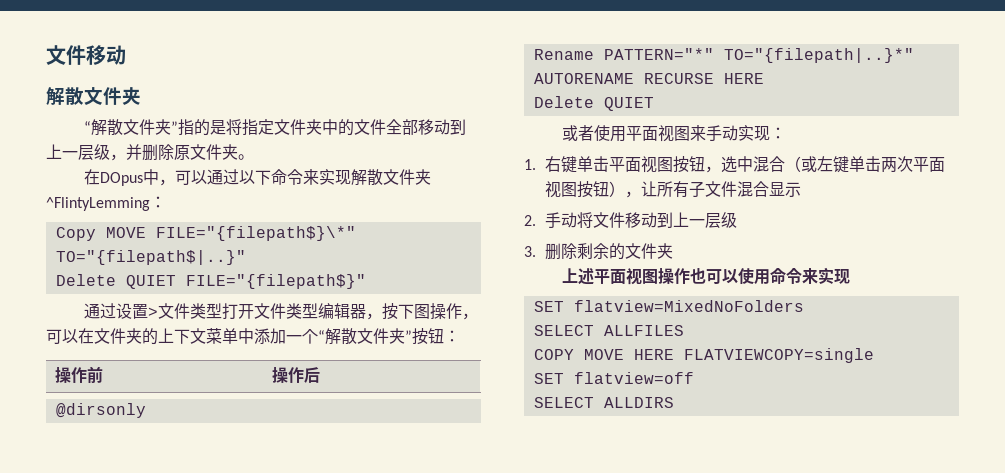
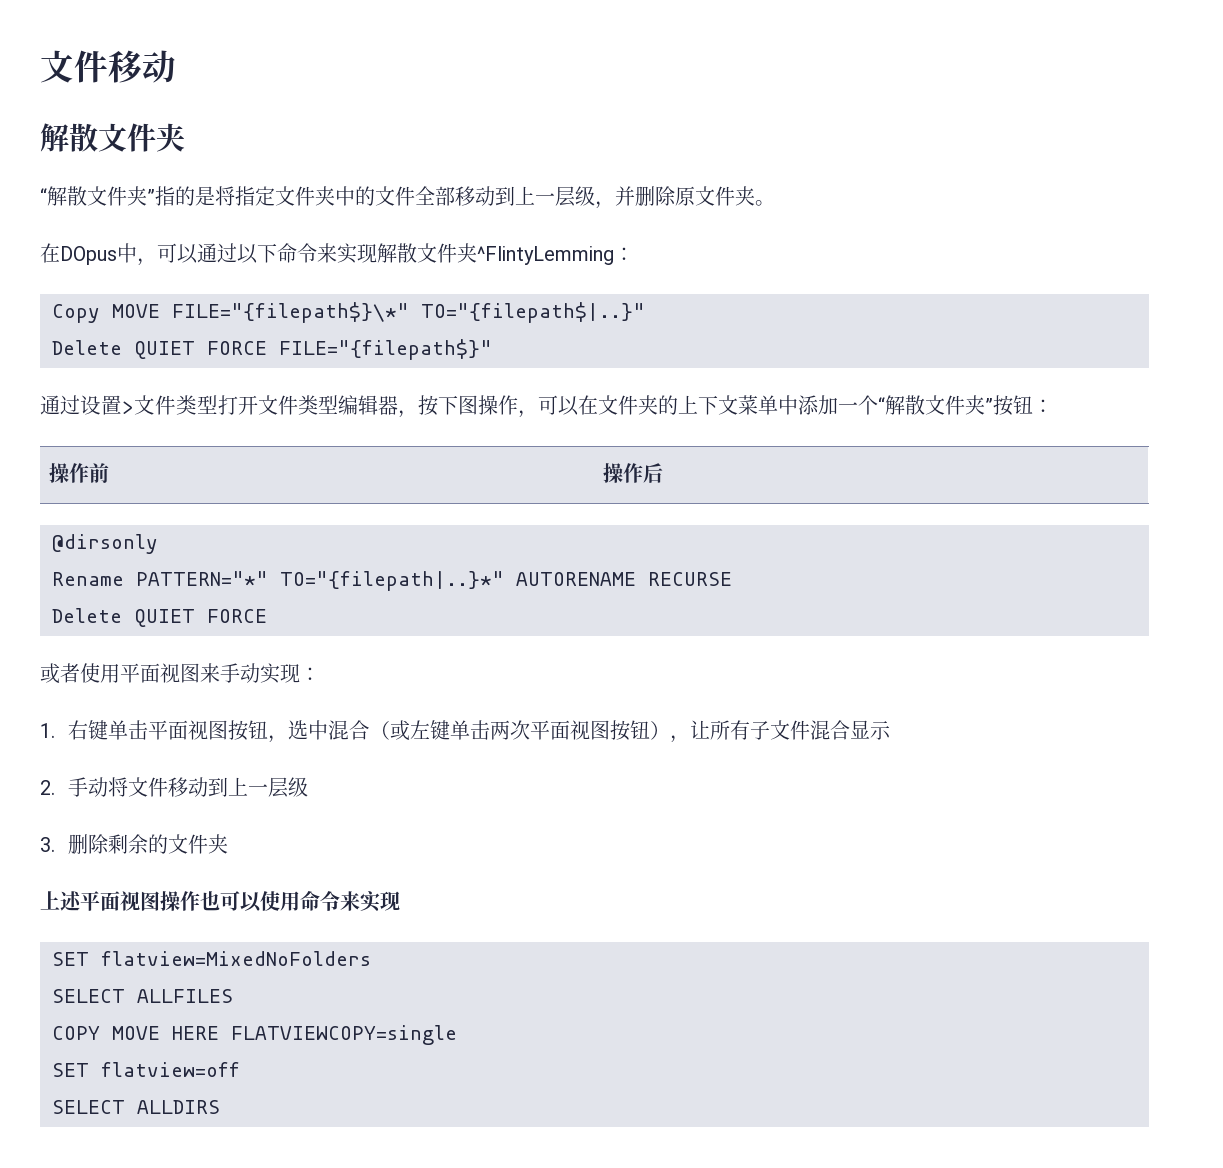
(176, 282) none -> [207,341,267,355] FORCE
[723,73,764,84] [533,96,654,111] HERE // Delete QUIET -> [52,608,267,627] // Delete QUIET FORCE

